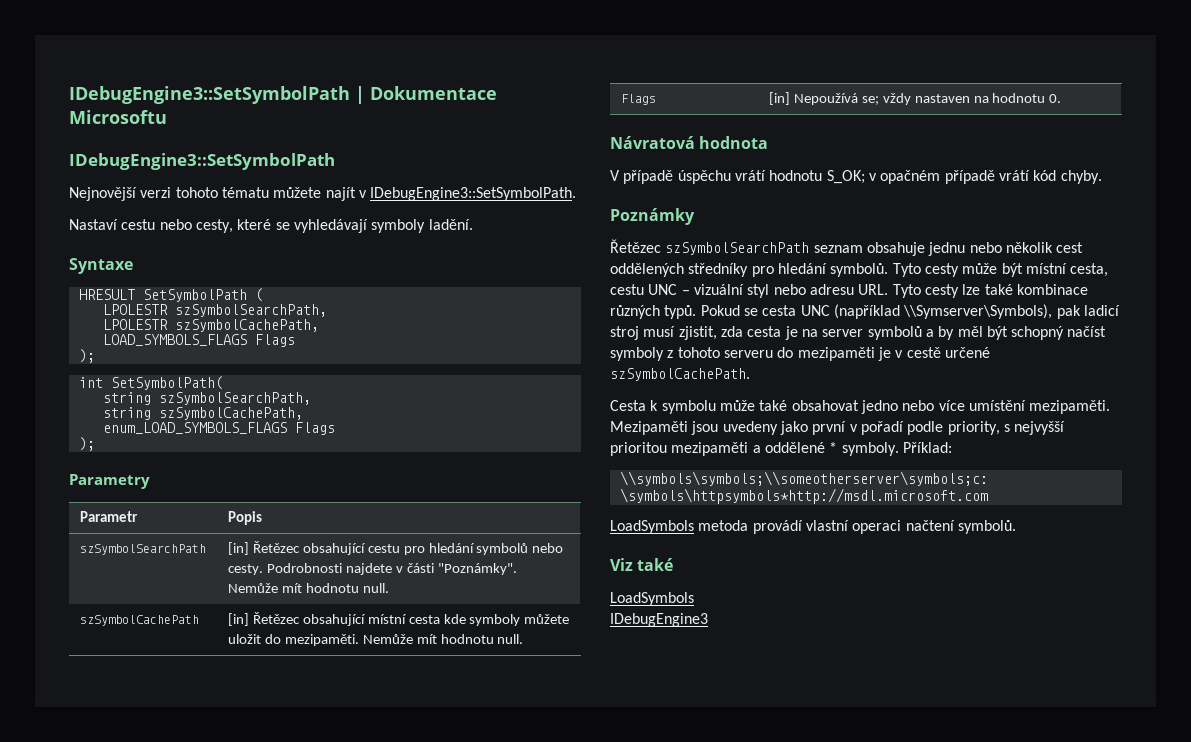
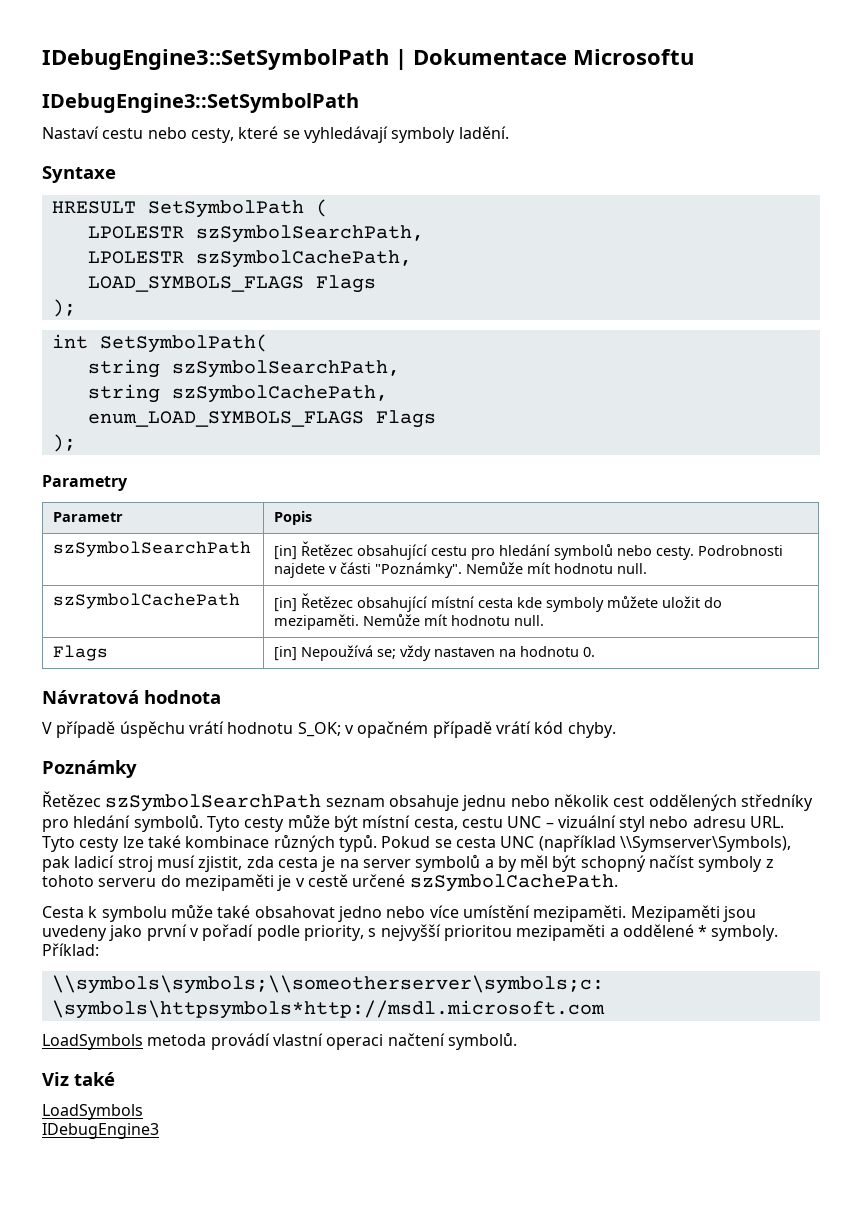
[69,187,577,201] // Nejnovější verzi tohoto tématu můžete najít v IDebugEngine3::SetSymbolPath. -> (359, 103) none

